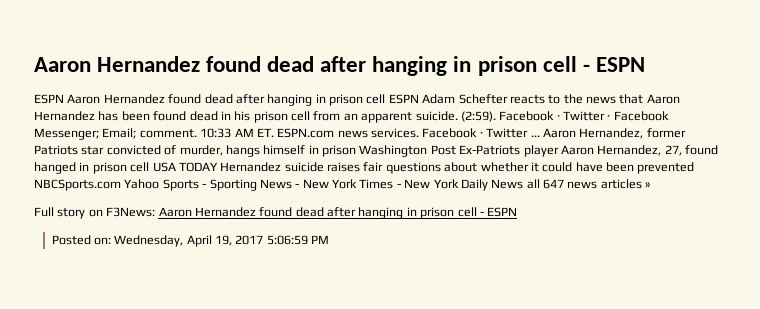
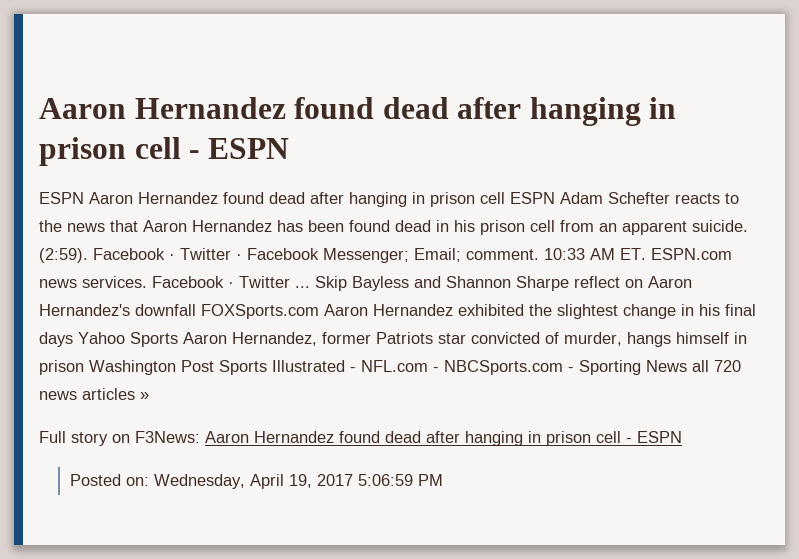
(540, 136) none -> [315,276,692,291] [39,304,756,319] [39,332,178,347] Skip Bayless and Shannon Sharpe reflect on Aaron Hernandez's downfall FOXSports.com Aaron Hernandez exhibited the slightest change in his final days Yahoo Sports
[459,145,718,157] [34,162,695,174] [34,179,564,191] Ex-Patriots player Aaron Hernandez, 27, found hanged in prison cell USA TODAY Hernandez suicide raises fair questions about whether it could have been prevented NBCSports.com Yahoo Sports - Sporting News - New York Times - New York Daily News all 647 -> [219,360,741,375] Sports Illustrated - NFL.com - NBCSports.com - Sporting News all 720

